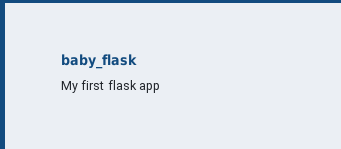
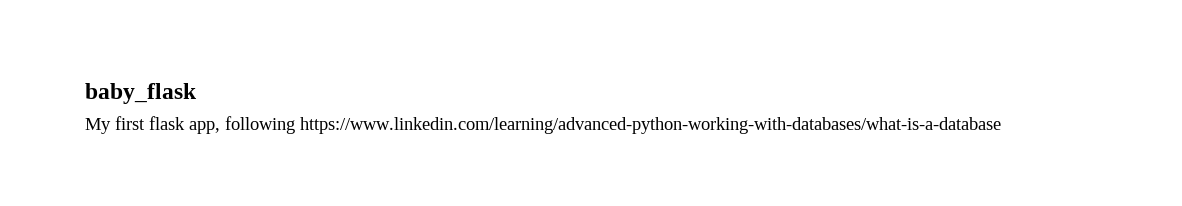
[139,83,161,93] app -> [189,116,1001,134] app, following https://www.linkedin.com/learning/advanced-python-working-with-databases/what-is-a-database

